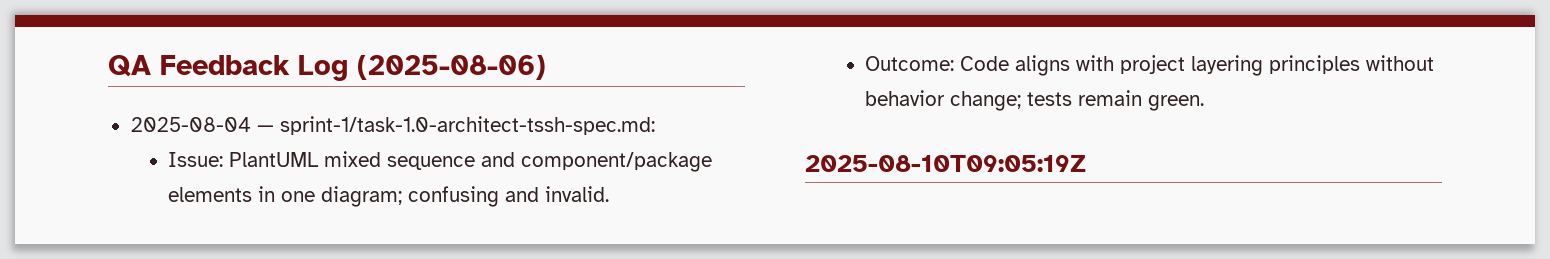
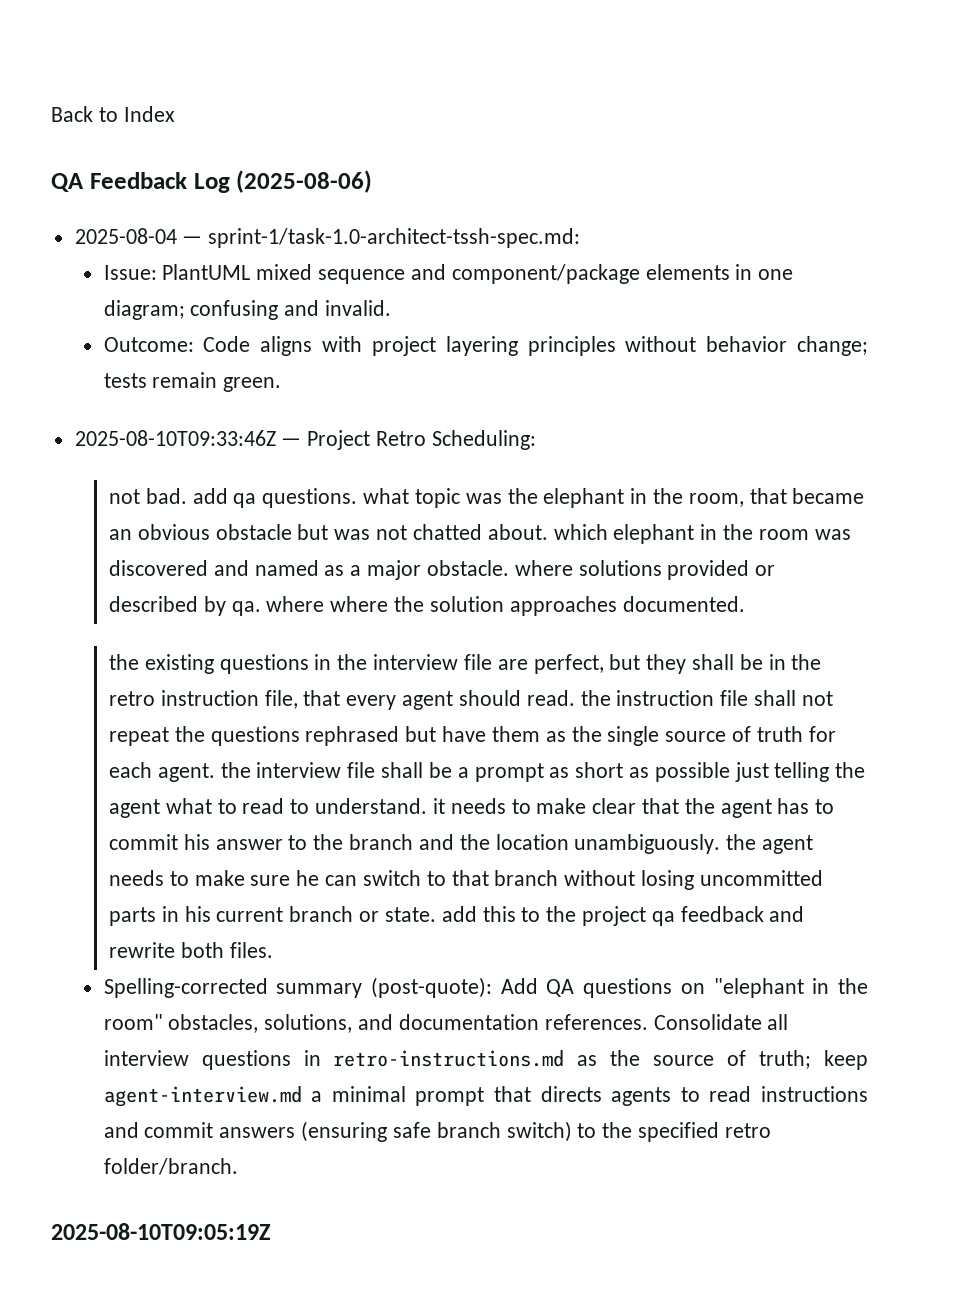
(108, 66) none -> [51,106,175,122] Back to Index //
(1205, 103) none -> [74,430,536,450] [109,488,865,508] [109,524,851,544] [109,560,776,580] [109,596,745,616] [109,654,822,674] [109,690,833,710] [109,726,836,746] [109,762,866,782] [109,798,835,818] [109,834,813,854] [109,870,823,890] [109,906,805,926] [109,942,273,958] [103,977,868,998] [103,1014,789,1033] [103,1050,869,1070] [103,1086,868,1107] [103,1121,771,1142] [103,1158,238,1175] // 2025-08-10T09:33:46Z — Project Retro Scheduling: // not bad. add qa questions. what topic was the elephant in the room, that became an obvious obstacle but was not chatted about. which elephant in the room was discovered and named as a major obstacle. where solutions provided or described by qa. where where the solution approaches documented. // the existing questions in the interview file are perfect, but they shall be in the retro instruction file, that every agent should read. the instruction file shall not repeat the questions rephrased but have them as the single source of truth for each agent. the interview file shall be a prompt as short as possible just telling the agent what to read to understand. it needs to make clear that the agent has to commit his answer to the branch and the location unambiguously. the agent needs to make sure he can switch to that branch without losing uncommitted parts in his current branch or state. add this to the project qa feedback and rewrite both files. // Spelling-corrected summary (post-quote): Add QA questions on "elephant in the room" obstacles, solutions, and documentation references. Consolidate all interview questions in retro-instructions.md as the source of truth; keep agent-interview.md a minimal prompt that directs agents to read instructions and commit answers (ensuring safe branch switch) to the specified retro folder/branch.

